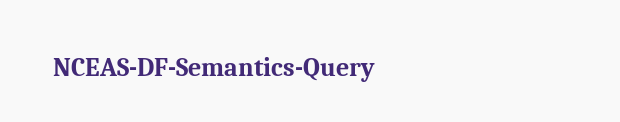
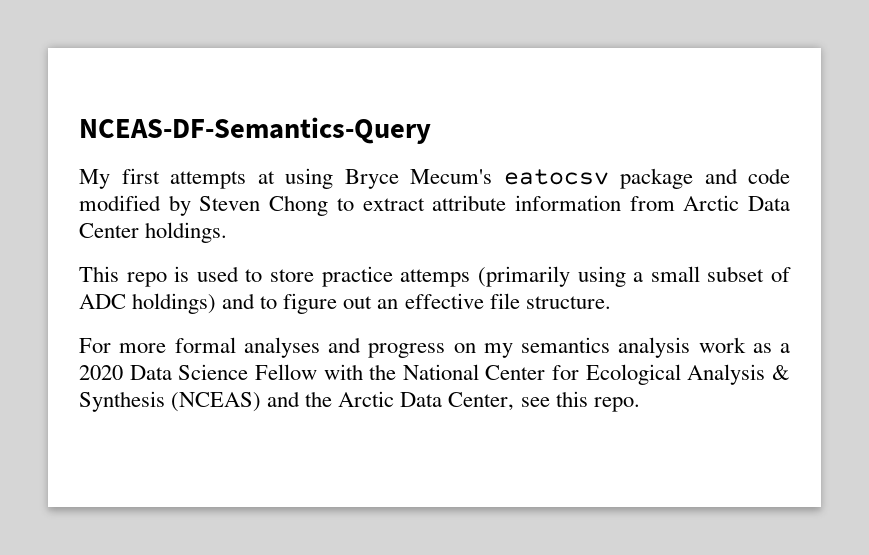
(375, 69) none -> [79,168,790,189] [79,195,791,216] [79,222,228,243] [79,266,792,287] [79,293,611,314] [79,337,790,358] [79,364,790,385] [79,391,640,412] // My first attempts at using Bryce Mecum's eatocsv package and code modified by Steven Chong to extract attribute information from Arctic Data Center holdings. // This repo is used to store practice attemps (primarily using a small subset of ADC holdings) and to figure out an effective file structure. // For more formal analyses and progress on my semantics analysis work as a 2020 Data Science Fellow with the National Center for Ecological Analysis & Synthesis (NCEAS) and the Arctic Data Center, see this repo.

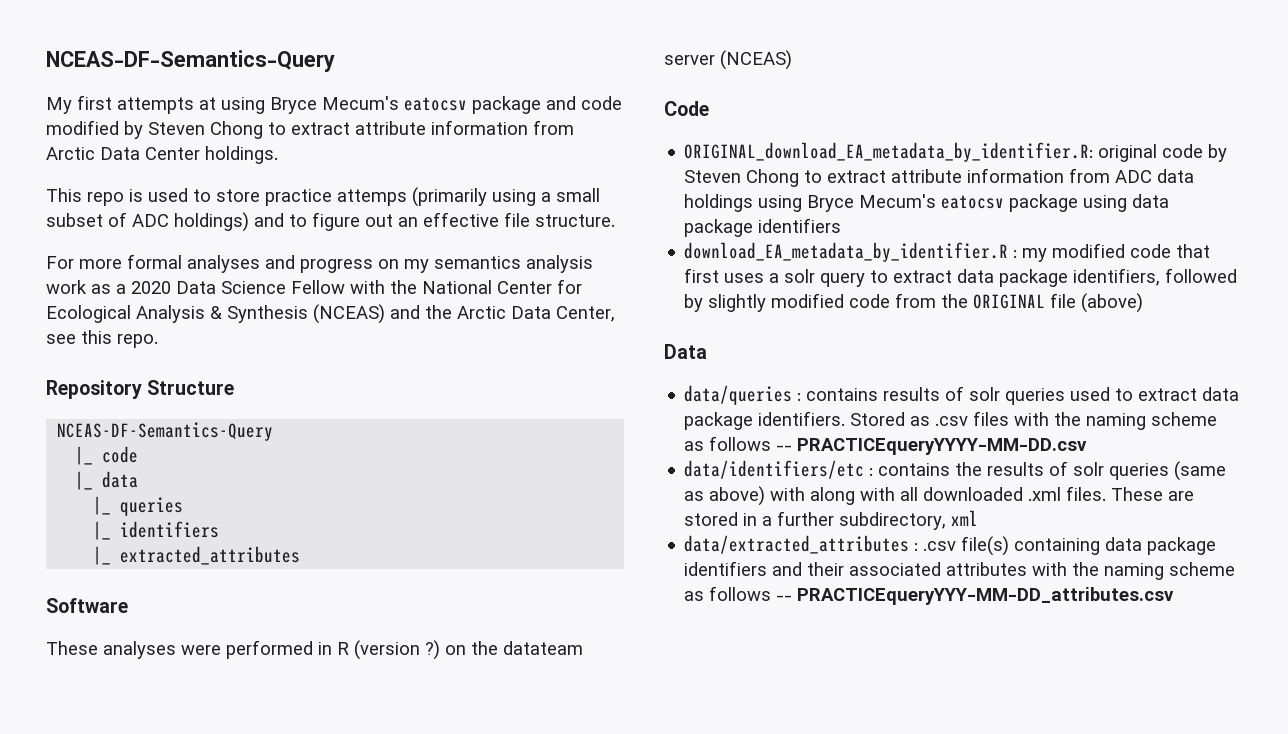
(640, 404) none -> [46,380,235,399] [57,422,274,441] [75,446,139,465] [75,471,139,490] [93,496,184,516] [93,521,220,540] [93,546,301,565] [46,598,128,613] [46,640,583,660] [664,50,792,70] [664,101,709,116] [684,142,1228,162] [684,168,1195,187] [684,194,1170,212] [684,218,842,237] [684,242,1211,262] [684,268,1238,287] [684,293,1144,313] [664,344,707,359] [684,385,1240,405] [684,411,1218,430] [684,436,1088,455] [684,460,1227,481] [684,486,1195,506] [684,510,979,530] [684,535,1217,556] [684,561,1236,580] [684,586,1175,605] // Repository Structure // NCEAS-DF-Semantics-Query // |_ code // |_ data // |_ queries // |_ identifiers // |_ extracted_attributes // Software // These analyses were performed in R (version ?) on the datateam server (NCEAS) // Code // ORIGINAL_download_EA_metadata_by_identifier.R: original code by Steven Chong to extract attribute information from ADC data holdings using Bryce Mecum's eatocsv package using data package identifiers // download_EA_metadata_by_identifier.R : my modified code that first uses a solr query to extract data package identifiers, followed by slightly modified code from the ORIGINAL file (above) // Data // data/queries : contains results of solr queries used to extract data package identifiers. Stored as .csv files with the naming scheme as follows -- PRACTICEqueryYYYY-MM-DD.csv // data/identifiers/etc : contains the results of solr queries (same as above) with along with all downloaded .xml files. These are stored in a further subdirectory, xml // data/extracted_attributes : .csv file(s) containing data package identifiers and their associated attributes with the naming scheme as follows -- PRACTICEqueryYYY-MM-DD_attributes.csv

